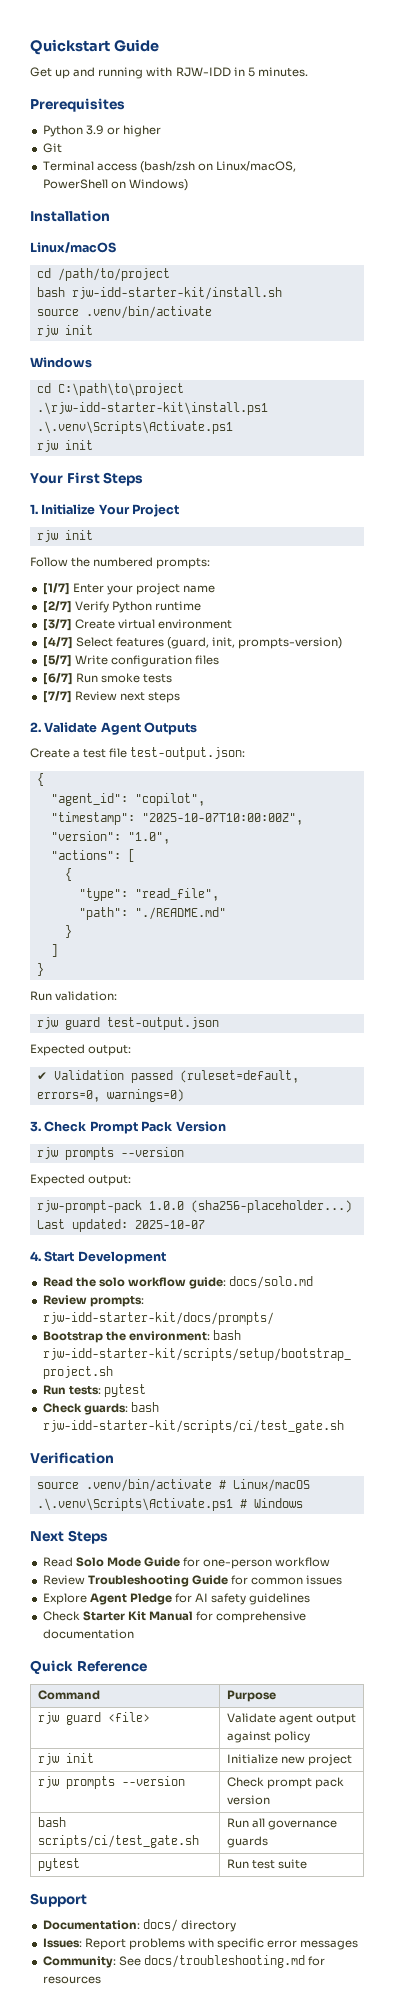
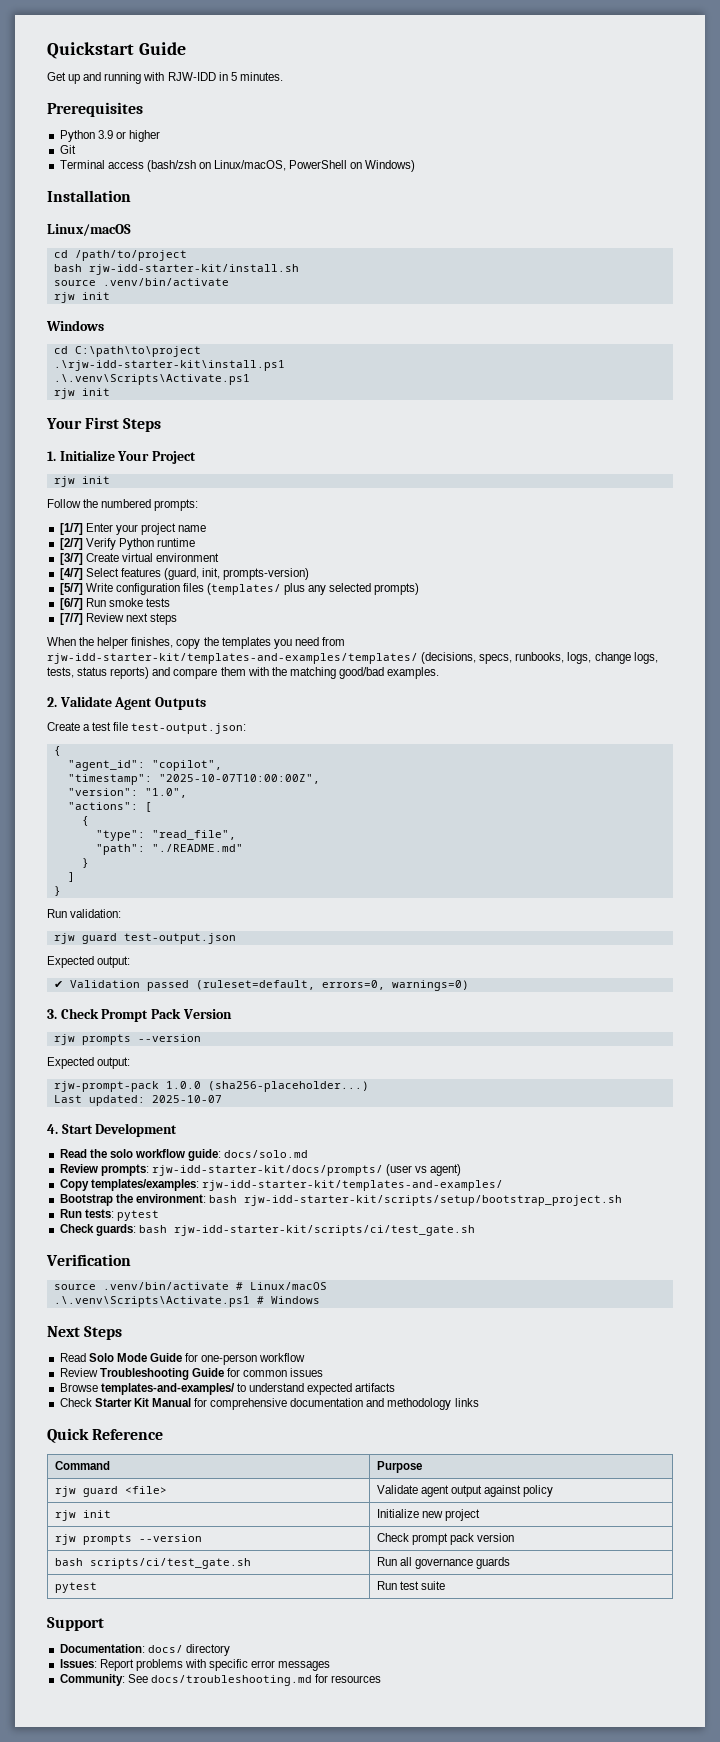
(219, 660) none -> [207,583,420,595] (templates/ plus any selected prompts)
(180, 697) none -> [47,637,345,649] [47,652,658,664] [47,667,440,679] // When the helper finishes, copy the templates you need from rjw-idd-starter-kit/templates-and-examples/templates/ (decisions, specs, runbooks, logs, change logs, tests, status reports) and compare them with the matching good/bad examples.
(274, 1318) none -> [385,1164,462,1176] [59,1179,503,1191] (user vs agent) // Copy templates/examples: rjw-idd-starter-kit/templates-and-examples/
[42,1593,311,1605] Explore Agent Pledge for AI safety guidelines -> [59,1383,396,1395] Browse templates-and-examples/ to understand expected artifacts
(134, 1634) none -> [366,1398,479,1410] and methodology links

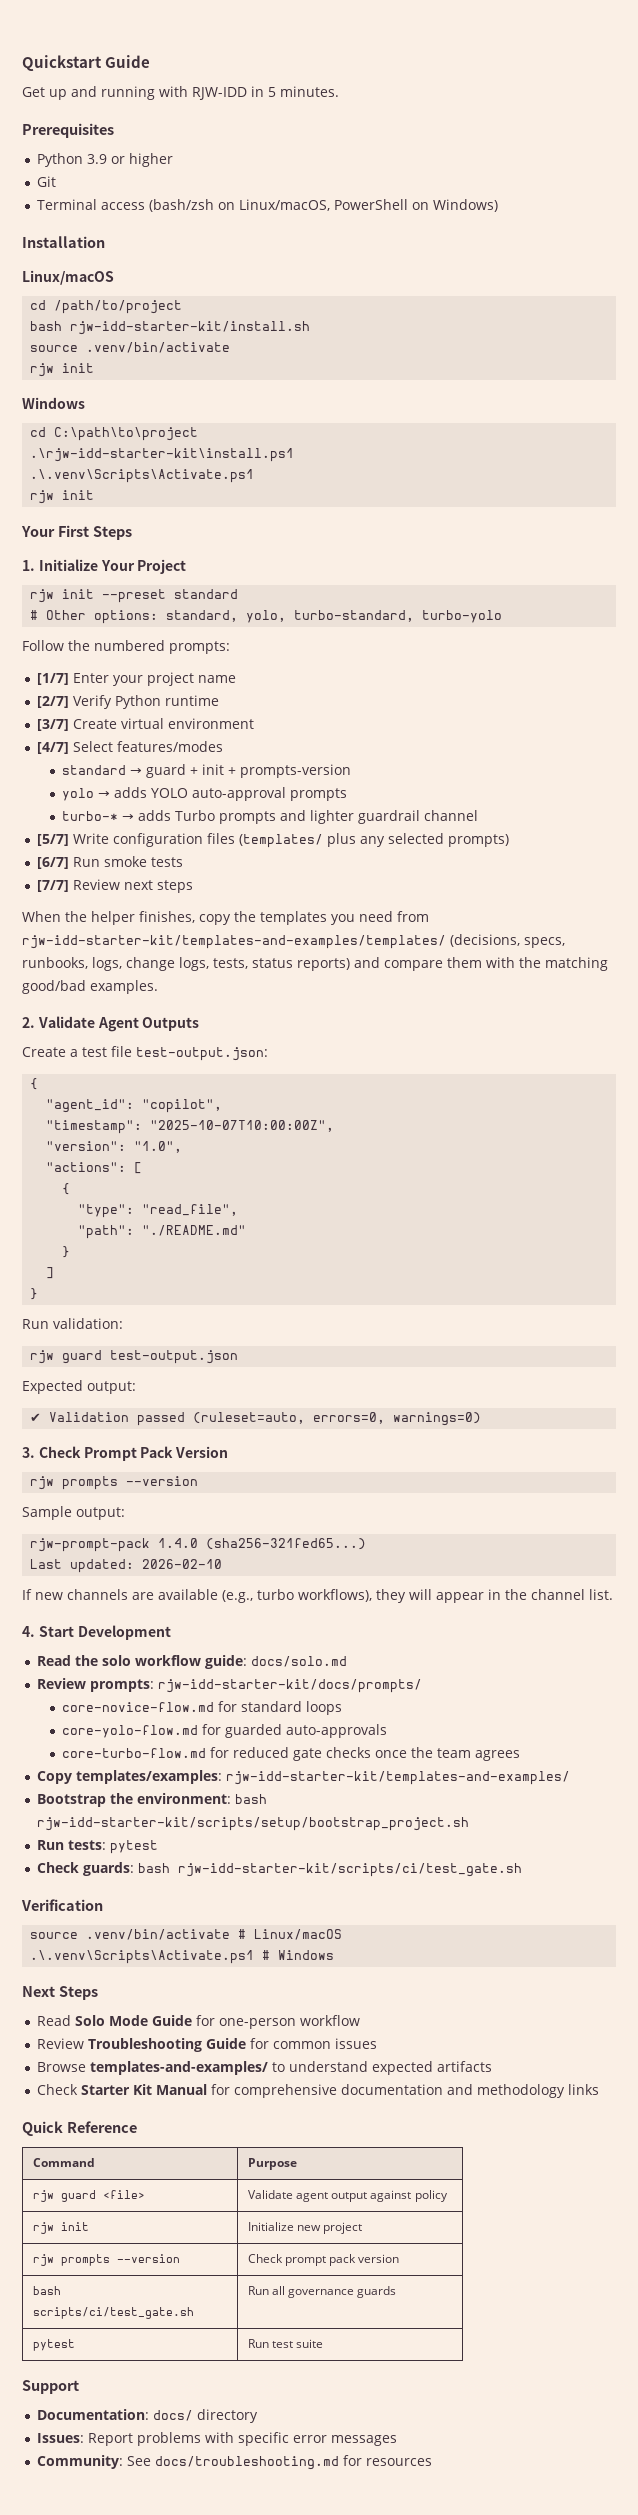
(110, 480) none -> [102,589,239,603] [30,610,503,624] --preset standard // # Other options: standard, yolo, turbo-standard, turbo-yolo
[120,568,310,580] features (guard, init, prompts-version) -> [116,741,223,752] [62,764,352,778] [62,787,348,801] [62,810,479,824] features/modes // standard → guard + init + prompts-version // yolo → adds YOLO auto-approval prompts // turbo-* → adds Turbo prompts and lighter guardrail channel
[195,980,315,990] (ruleset=default, -> [193,1412,306,1424] (ruleset=auto,
[47,1057,94,1069] Expected -> [22,1506,72,1520] Sample
[165,1081,369,1092] 1.0.0 (sha256-placeholder...) -> [158,1538,367,1550] 1.4.0 (sha256-321fed65...)
[151,1095,222,1103] 2025-10-07 -> [142,1559,223,1569] [22,1589,613,1603] 2026-02-10 // If new channels are available (e.g., turbo workflows), they will appear in the channel list.
[385,1164,462,1176] (user vs agent) -> [62,1701,343,1715] [62,1724,388,1738] [62,1747,521,1761] // core-novice-flow.md for standard loops // core-yolo-flow.md for guarded auto-approvals // core-turbo-flow.md for reduced gate checks once the team agrees

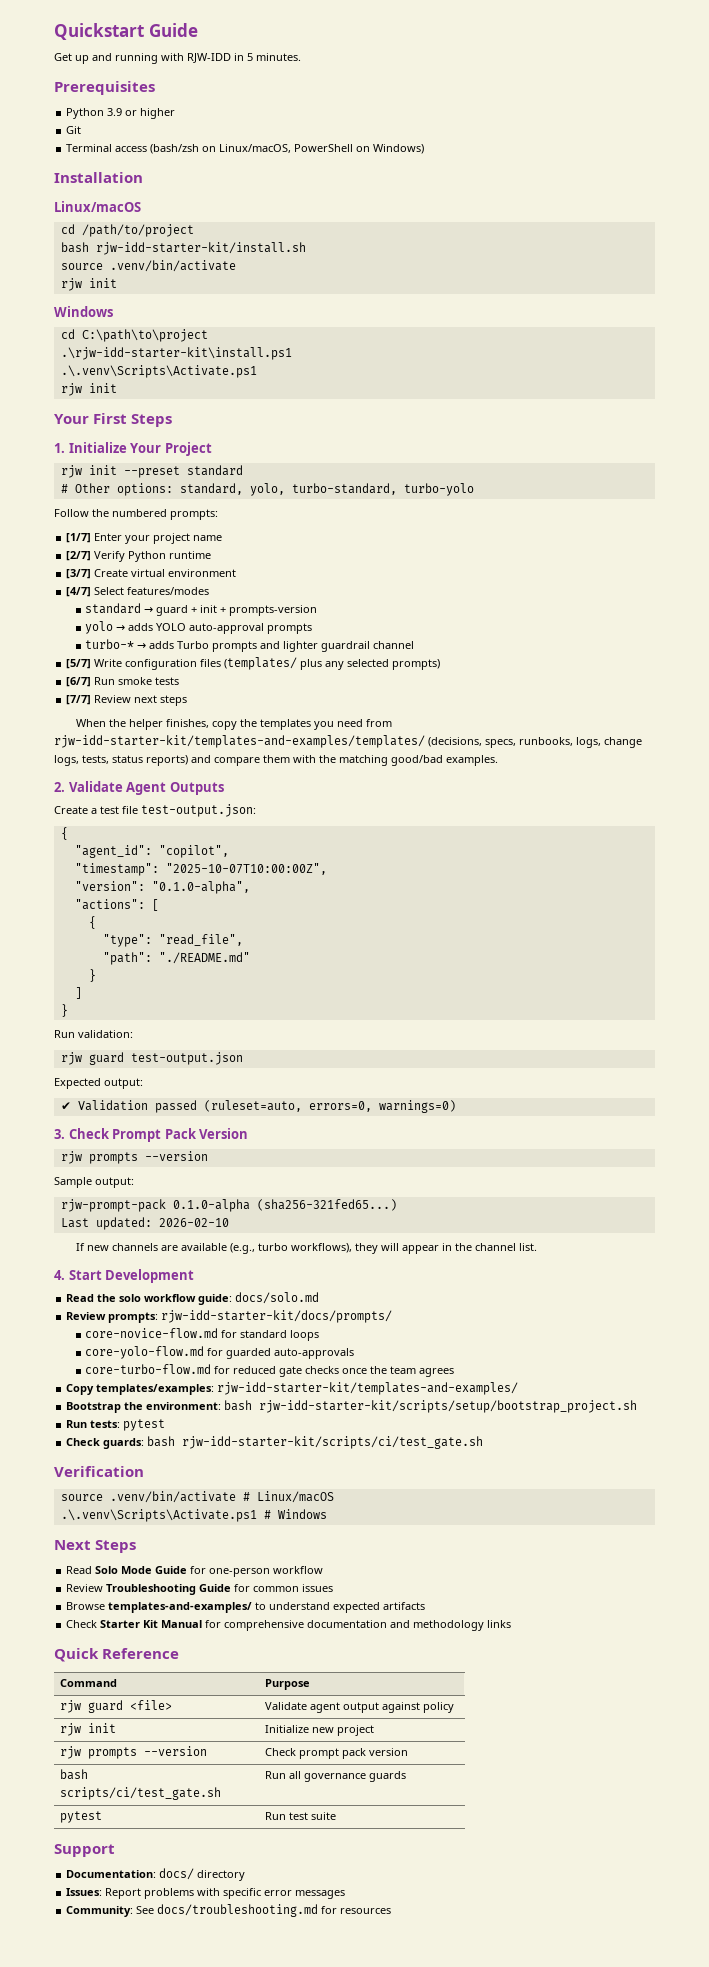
[134,1141,183,1153] "1.0", -> [151,881,250,894] "0.1.0-alpha",
[158,1538,199,1548] 1.4.0 -> [172,1199,250,1212] 0.1.0-alpha

